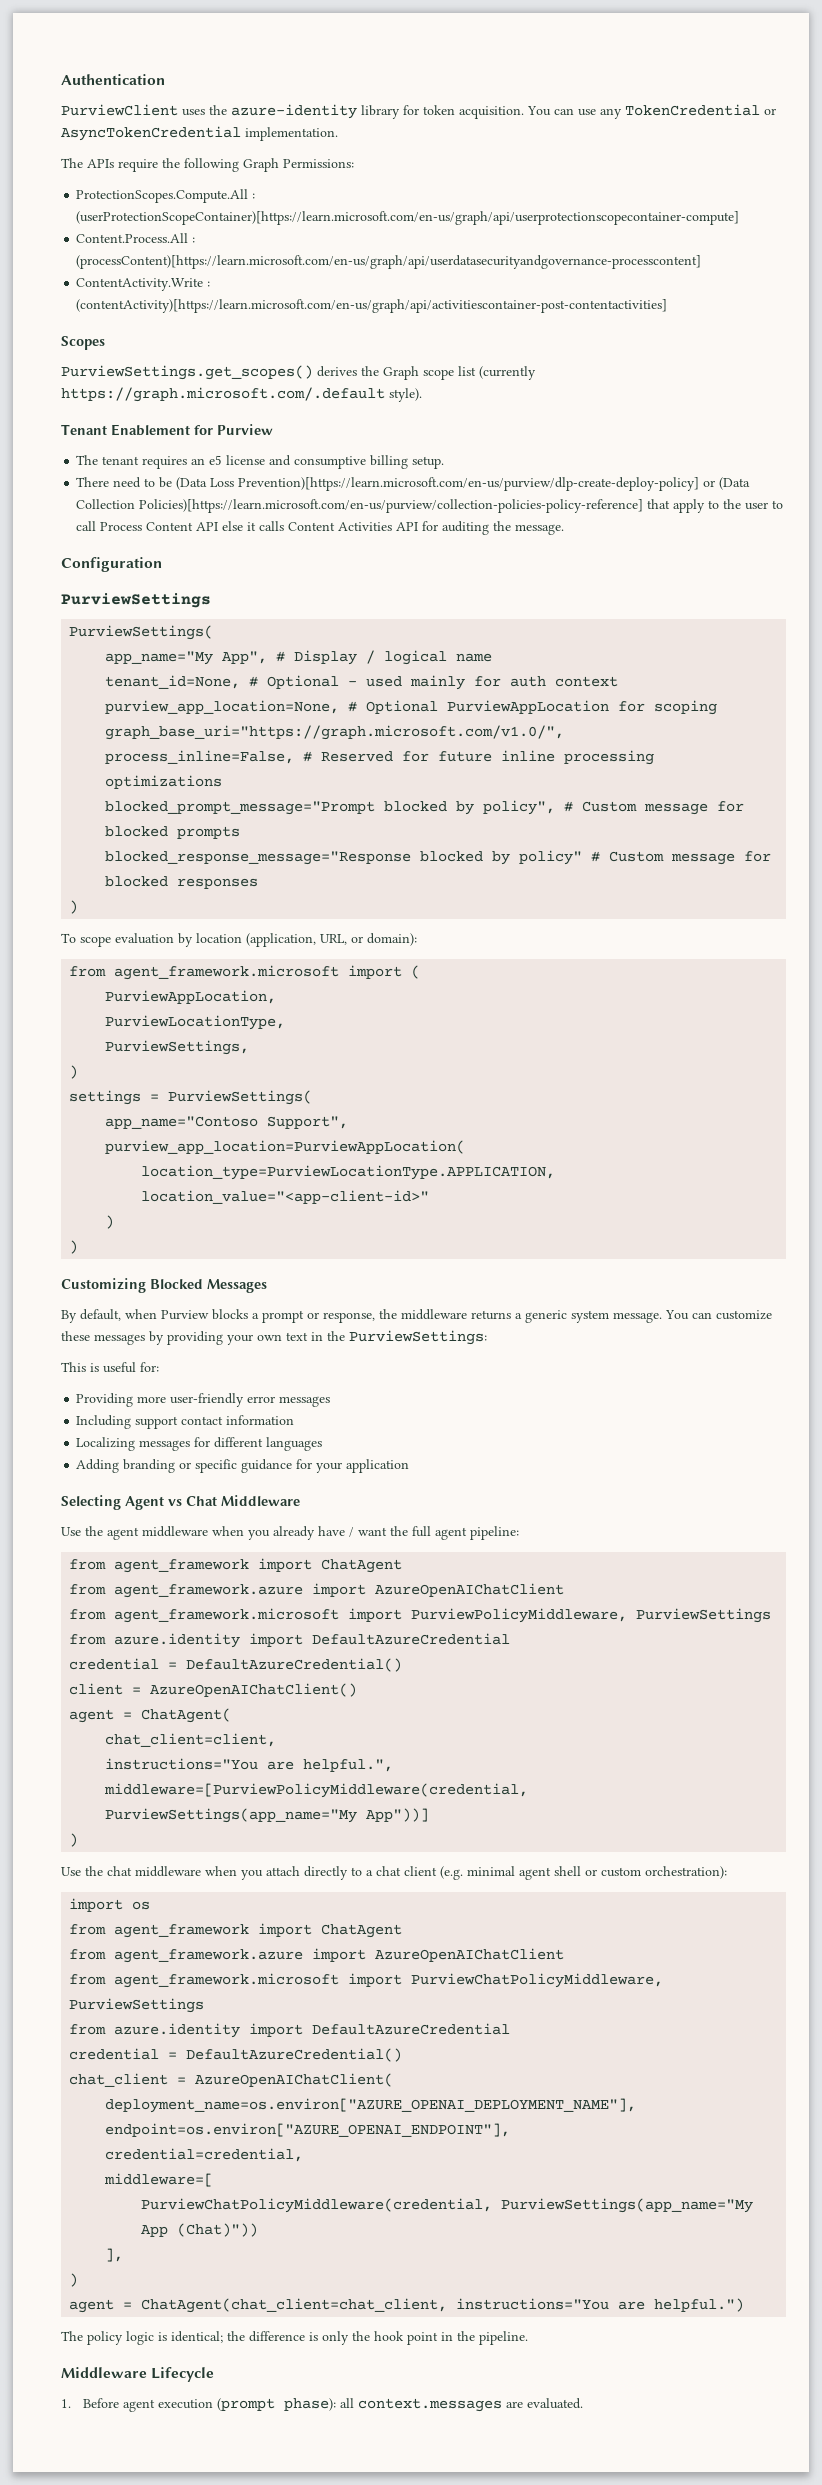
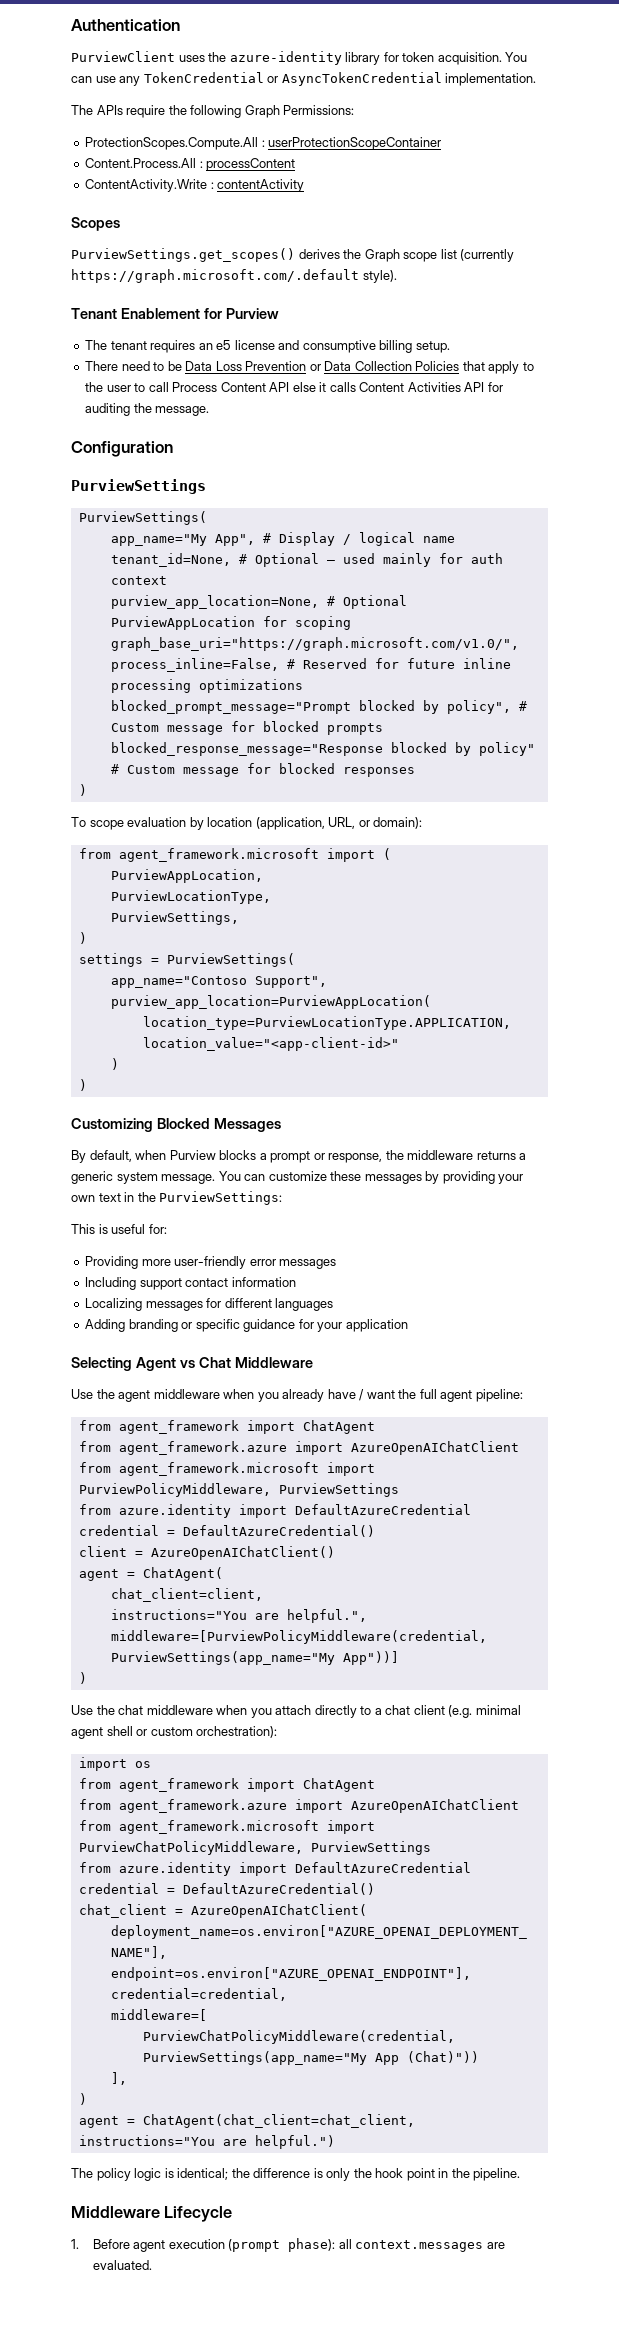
[76,211,740,225] (userProtectionScopeContainer)[https://learn.microsoft.com/en-us/graph/api/userprotectionscopecontainer-compute] -> [268,137,442,150] userProtectionScopeContainer
[76,255,702,269] (processContent)[https://learn.microsoft.com/en-us/graph/api/userdatasecurityandgovernance-processcontent] -> [206,158,296,171] processContent
[76,299,668,313] (contentActivity)[https://learn.microsoft.com/en-us/graph/api/activitiescontainer-post-contentactivities] -> [217,179,305,192] contentActivity
[176,477,751,491] [76,499,644,513] (Data Loss Prevention)[https://learn.microsoft.com/en-us/purview/dlp-create-deploy-policy] or (Data Collection Policies)[https://learn.microsoft.com/en-us/purview/collection-policies-policy-reference] -> [185,361,460,371] Data Loss Prevention or Data Collection Policies

